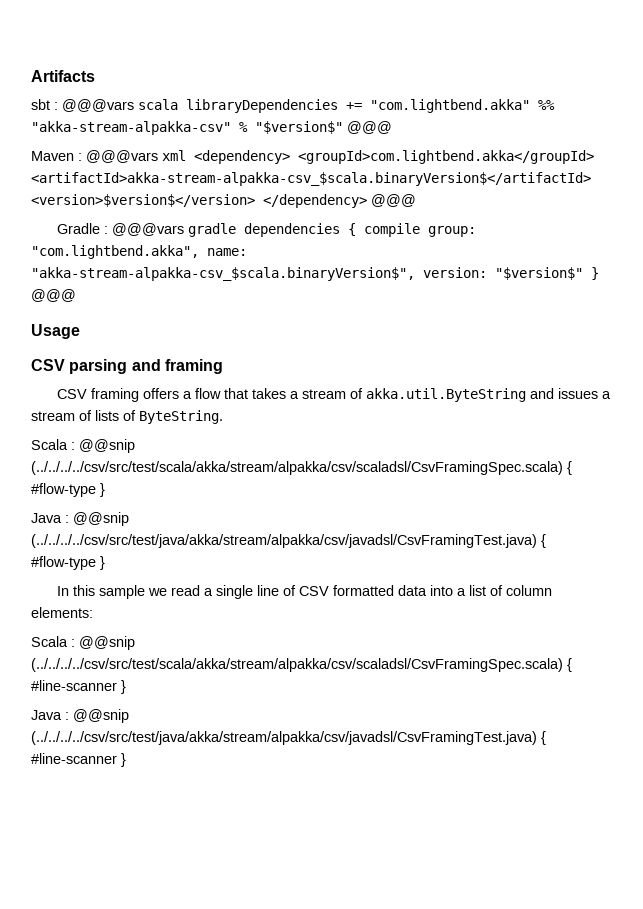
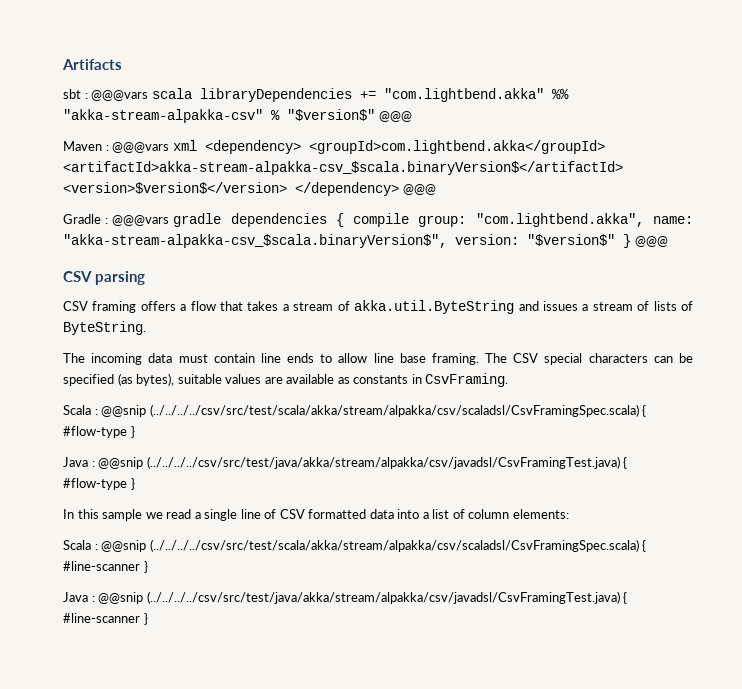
[31,324,80,339] // Usage -> (668, 241) none
[131,359,223,374] and framing -> (145, 278) none
(223, 417) none -> [63,353,693,365] [63,373,509,387] // The incoming data must contain line ends to allow line base framing. The CSV special characters can be specified (as bytes), suitable values are available as constants in CsvFraming.

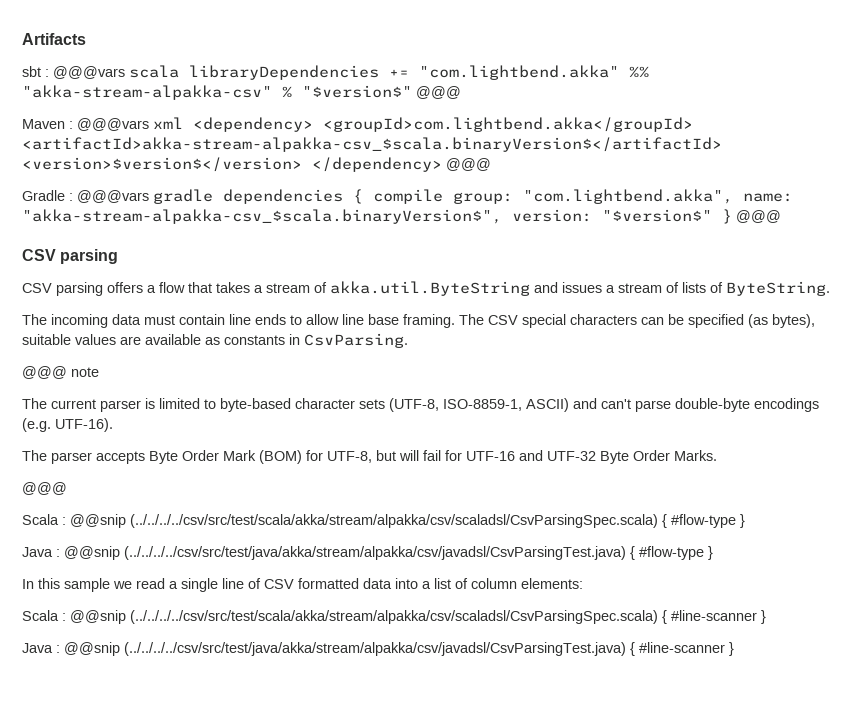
[92,301,137,313] framing -> [56,282,103,296] parsing
[425,373,509,387] [63,404,639,417] CsvFraming. // Scala : @@snip (../../../../csv/src/test/scala/akka/stream/alpakka/csv/scaladsl/CsvFramingSpec.scala) -> [304,333,408,348] [22,366,99,379] [22,398,819,412] [22,418,113,432] [22,450,717,464] [22,482,67,495] [22,514,658,528] CsvParsing. // @@@ note // The current parser is limited to byte-based character sets (UTF-8, ISO-8859-1, ASCII) and can't parse double-byte encodings (e.g. UTF-16). // The parser accepts Byte Order Mark (BOM) for UTF-8, but will fail for UTF-16 and UTF-32 Byte Order Marks. // @@@ // Scala : @@snip (../../../../csv/src/test/scala/akka/stream/alpakka/csv/scaladsl/CsvParsingSpec.scala)
[146,456,620,469] (../../../../csv/src/test/java/akka/stream/alpakka/csv/javadsl/CsvFramingTest.java) -> [124,546,626,560] (../../../../csv/src/test/java/akka/stream/alpakka/csv/javadsl/CsvParsingTest.java)
[149,539,639,552] (../../../../csv/src/test/scala/akka/stream/alpakka/csv/scaladsl/CsvFramingSpec.scala) -> [130,610,658,624] (../../../../csv/src/test/scala/akka/stream/alpakka/csv/scaladsl/CsvParsingSpec.scala)
[146,591,620,604] (../../../../csv/src/test/java/akka/stream/alpakka/csv/javadsl/CsvFramingTest.java) -> [124,642,626,656] (../../../../csv/src/test/java/akka/stream/alpakka/csv/javadsl/CsvParsingTest.java)

